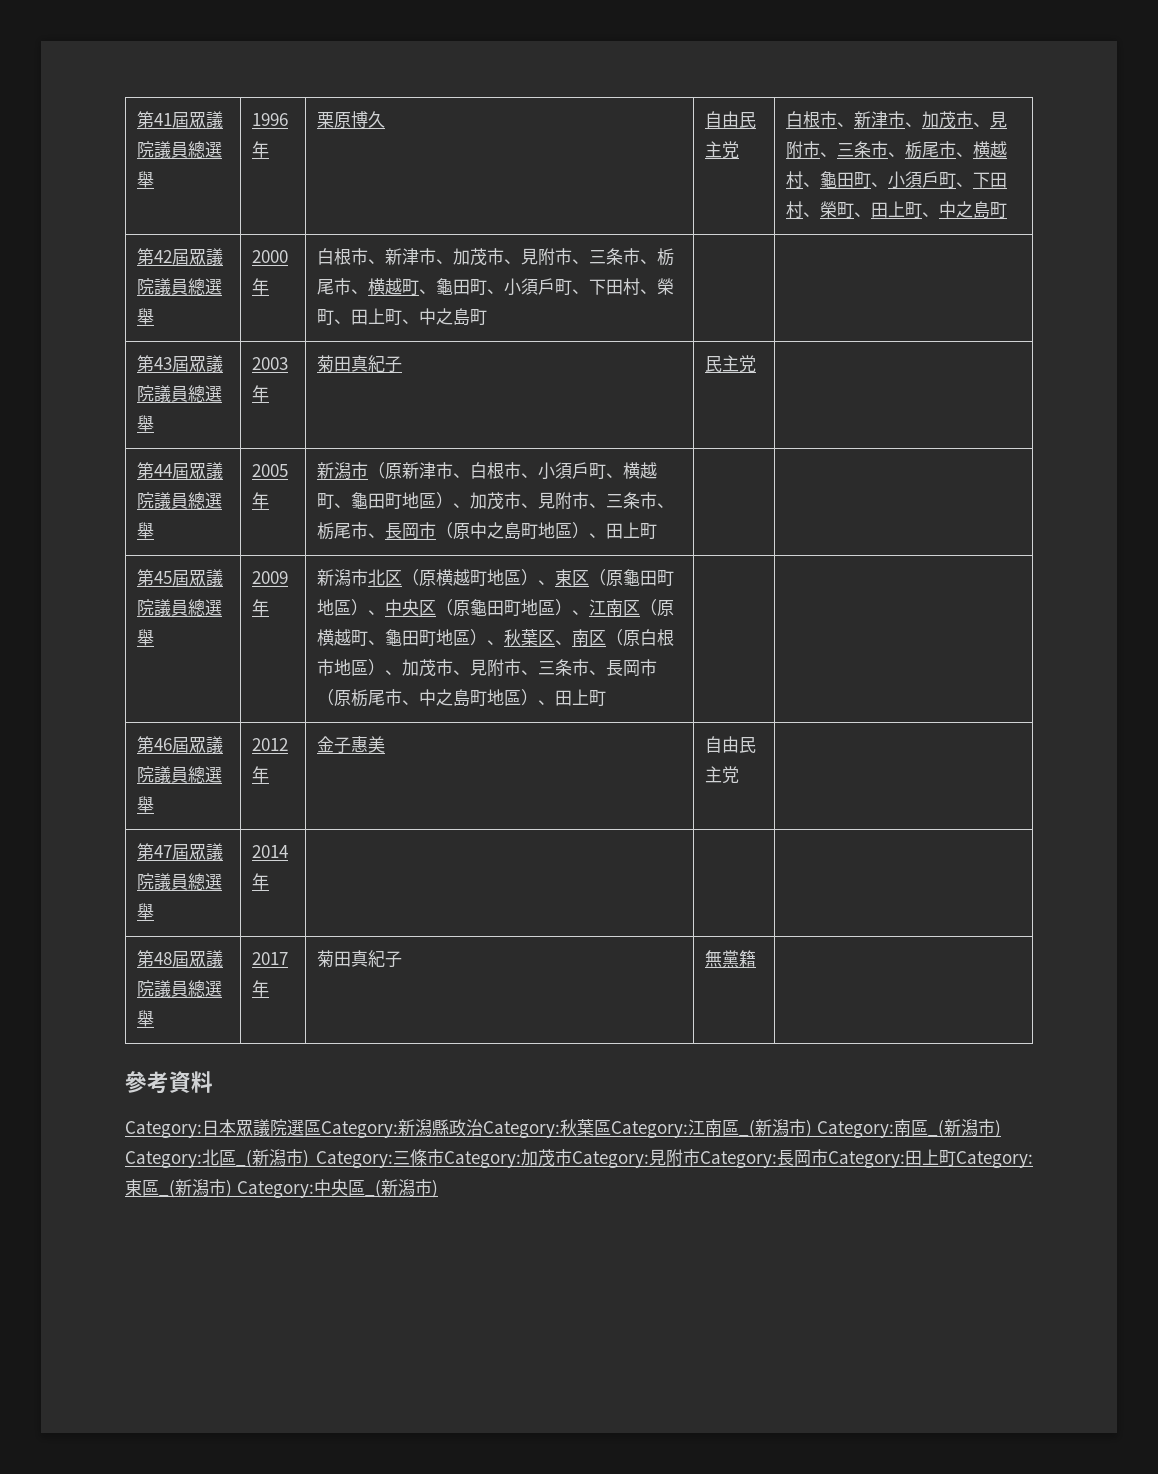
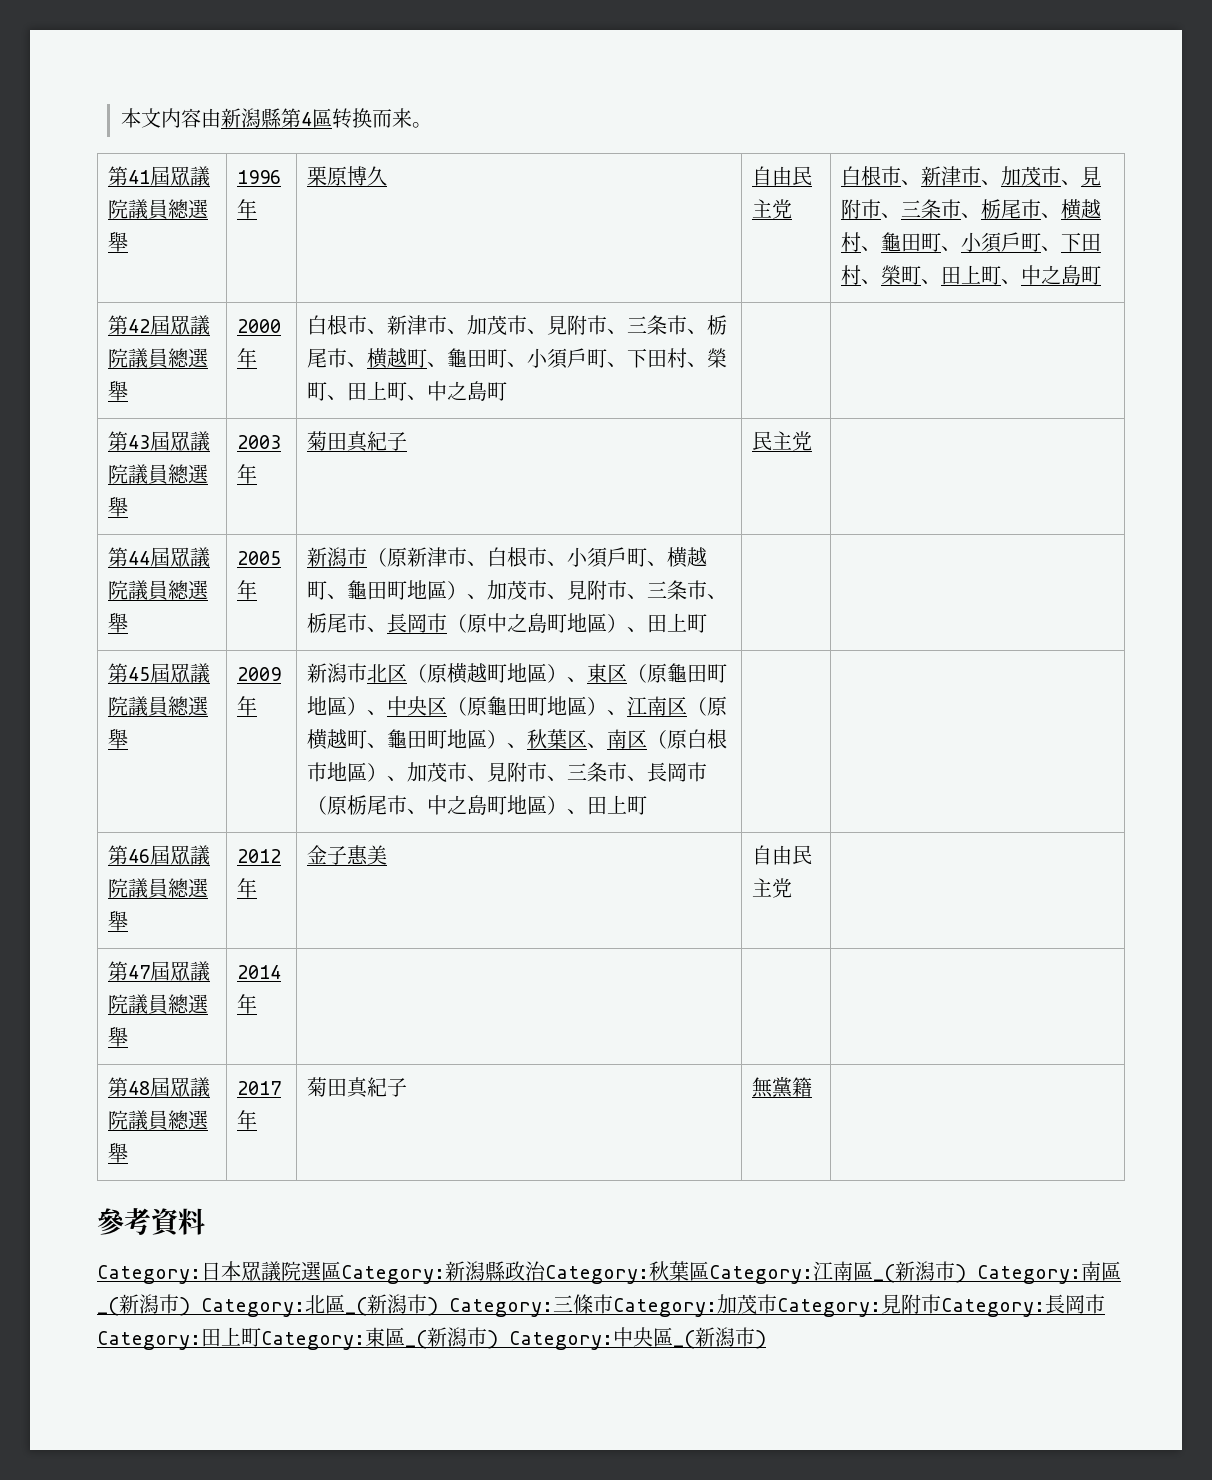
(136, 119) none -> [121,108,433,129] 本文内容由新潟縣第4區转换而来。 //

